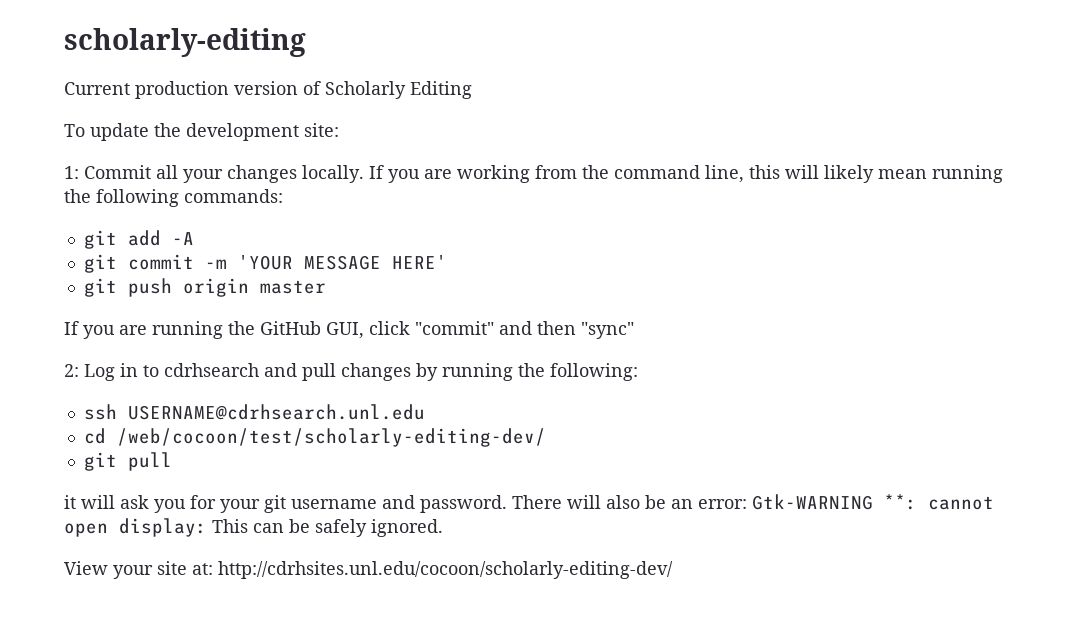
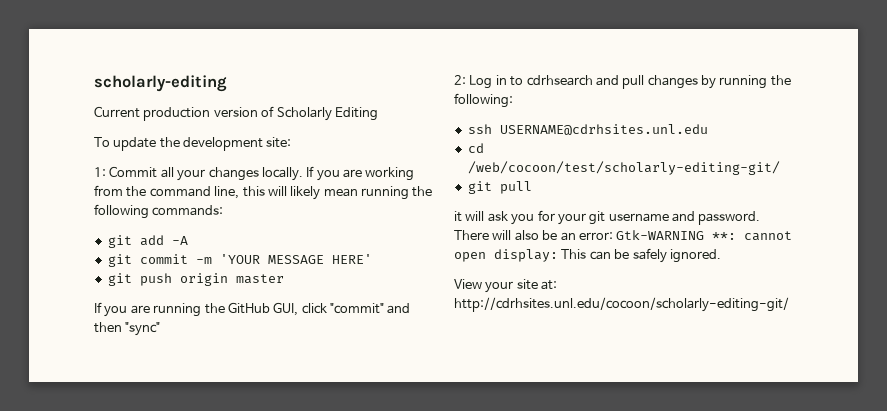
[127,404,425,420] USERNAME@cdrhsearch.unl.edu -> [499,124,708,135] USERNAME@cdrhsites.unl.edu
[116,428,546,447] /web/cocoon/test/scholarly-editing-dev/ -> [467,161,780,175] /web/cocoon/test/scholarly-editing-git/
[218,561,673,579] http://cdrhsites.unl.edu/cocoon/scholarly-editing-dev/ -> [454,297,789,312] http://cdrhsites.unl.edu/cocoon/scholarly-editing-git/

